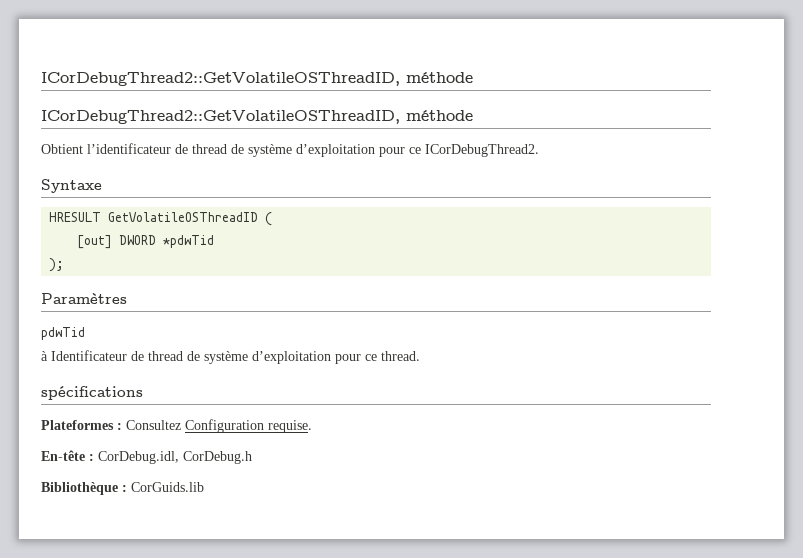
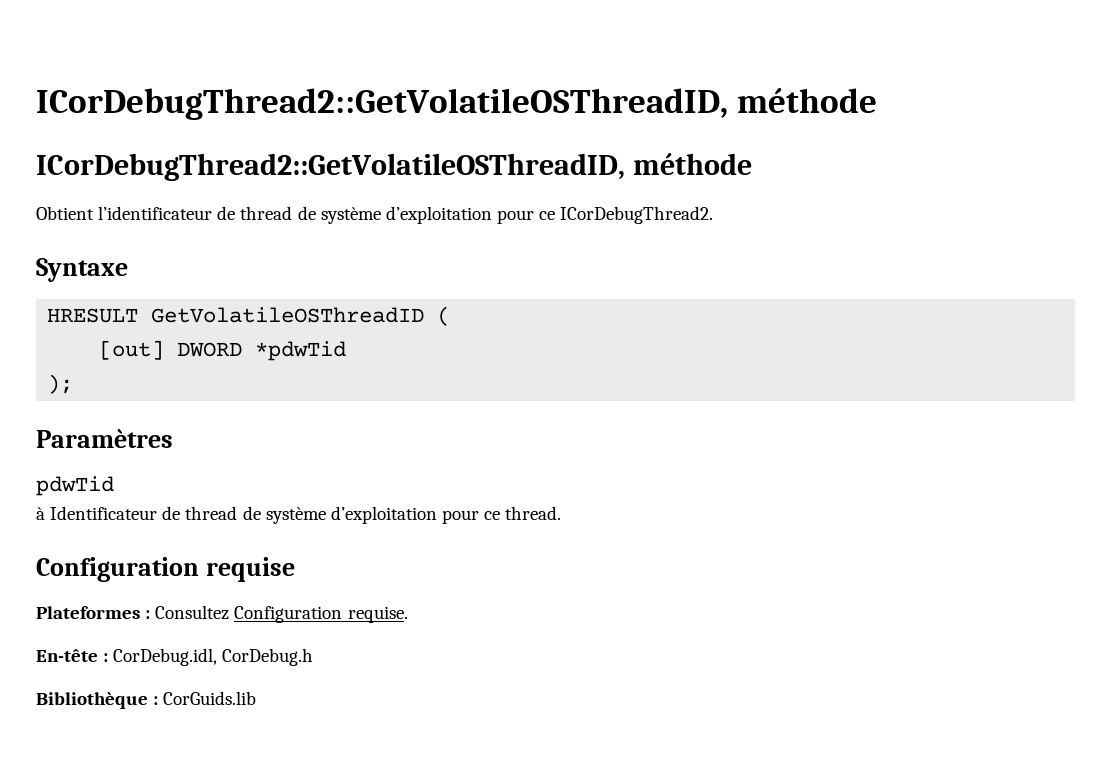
[41,386,143,400] spécifications -> [36,557,295,582] Configuration requise

